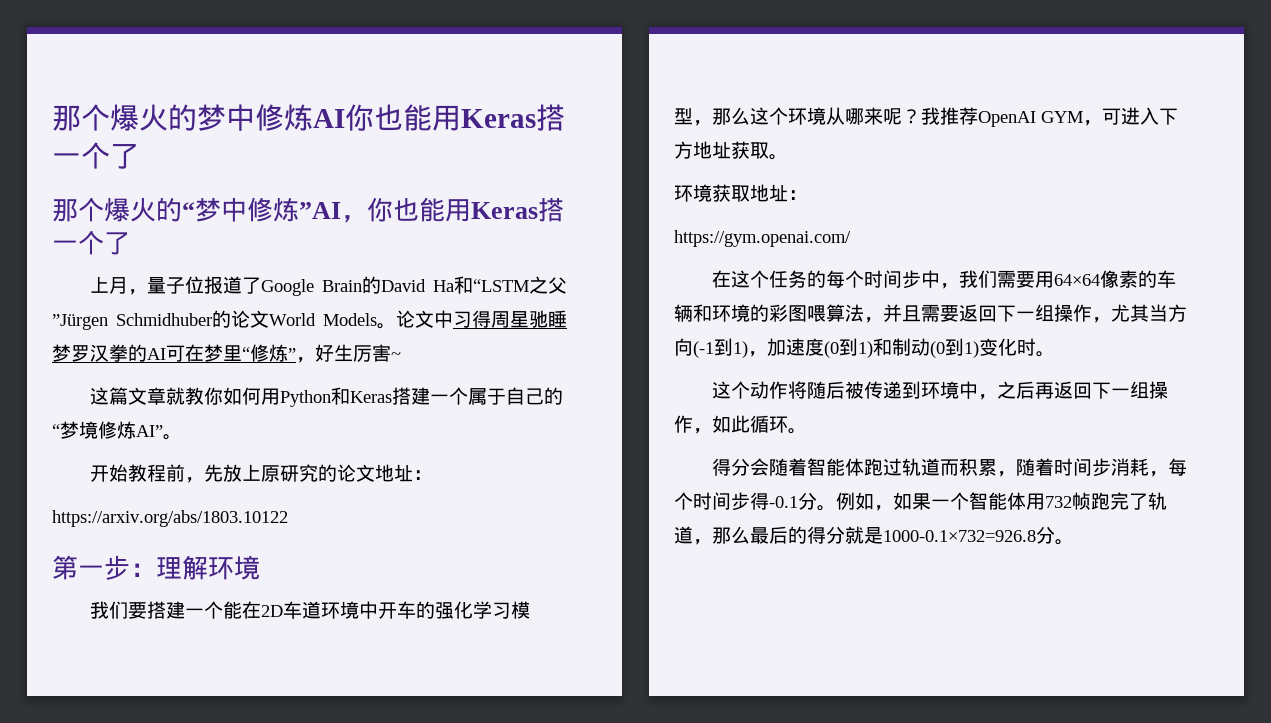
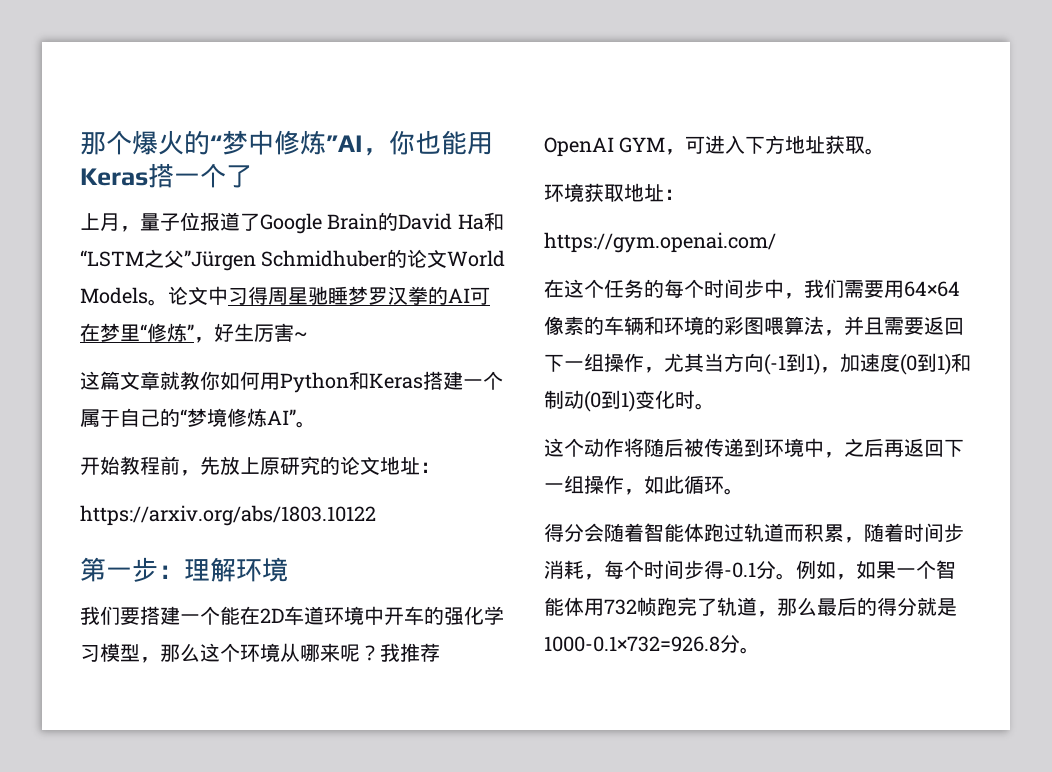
[52,104,565,131] [52,142,139,169] [52,197,182,222] 那个爆火的梦中修炼AI你也能用Keras搭一个了 // 那个爆火的 -> [80,130,210,155] 那个爆火的

